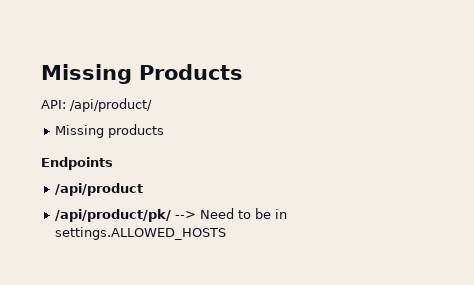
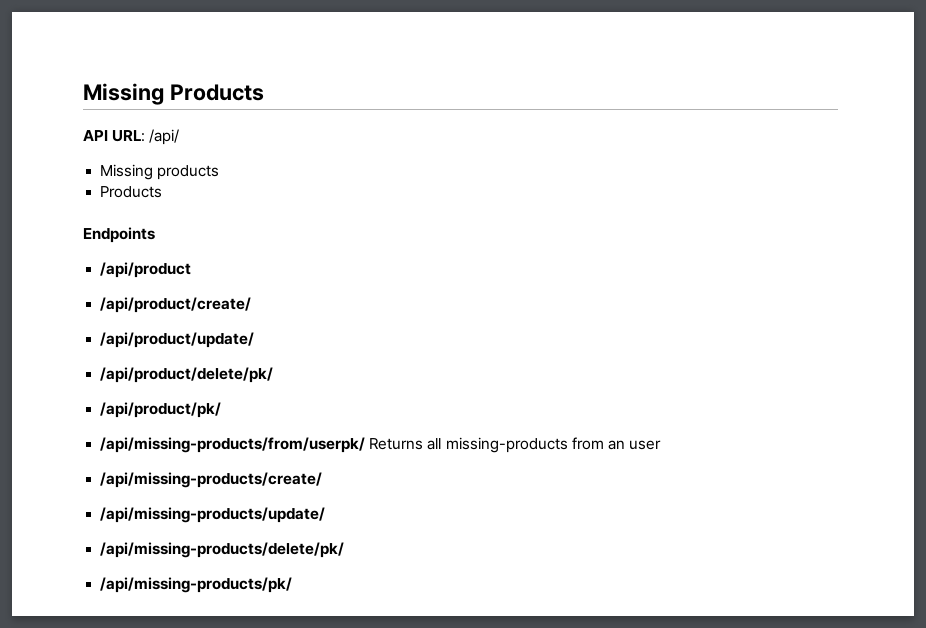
[41,98,152,112] API: /api/product/ -> [83,129,180,145] API URL: /api/
(165, 131) none -> [100,186,163,198] // Products
[55,208,288,222] [55,227,227,240] /api/product/pk/ --> Need to be in settings.ALLOWED_HOSTS -> [100,297,252,313] [100,332,255,348] [100,367,274,383] [100,402,222,418] [100,437,662,453] [100,472,323,488] [100,507,326,523] [100,542,345,558] [100,577,293,593] /api/product/create/ // /api/product/update/ // /api/product/delete/pk/ // /api/product/pk/ // /api/missing-products/from/userpk/ Returns all missing-products from an user // /api/missing-products/create/ // /api/missing-products/update/ // /api/missing-products/delete/pk/ // /api/missing-products/pk/

